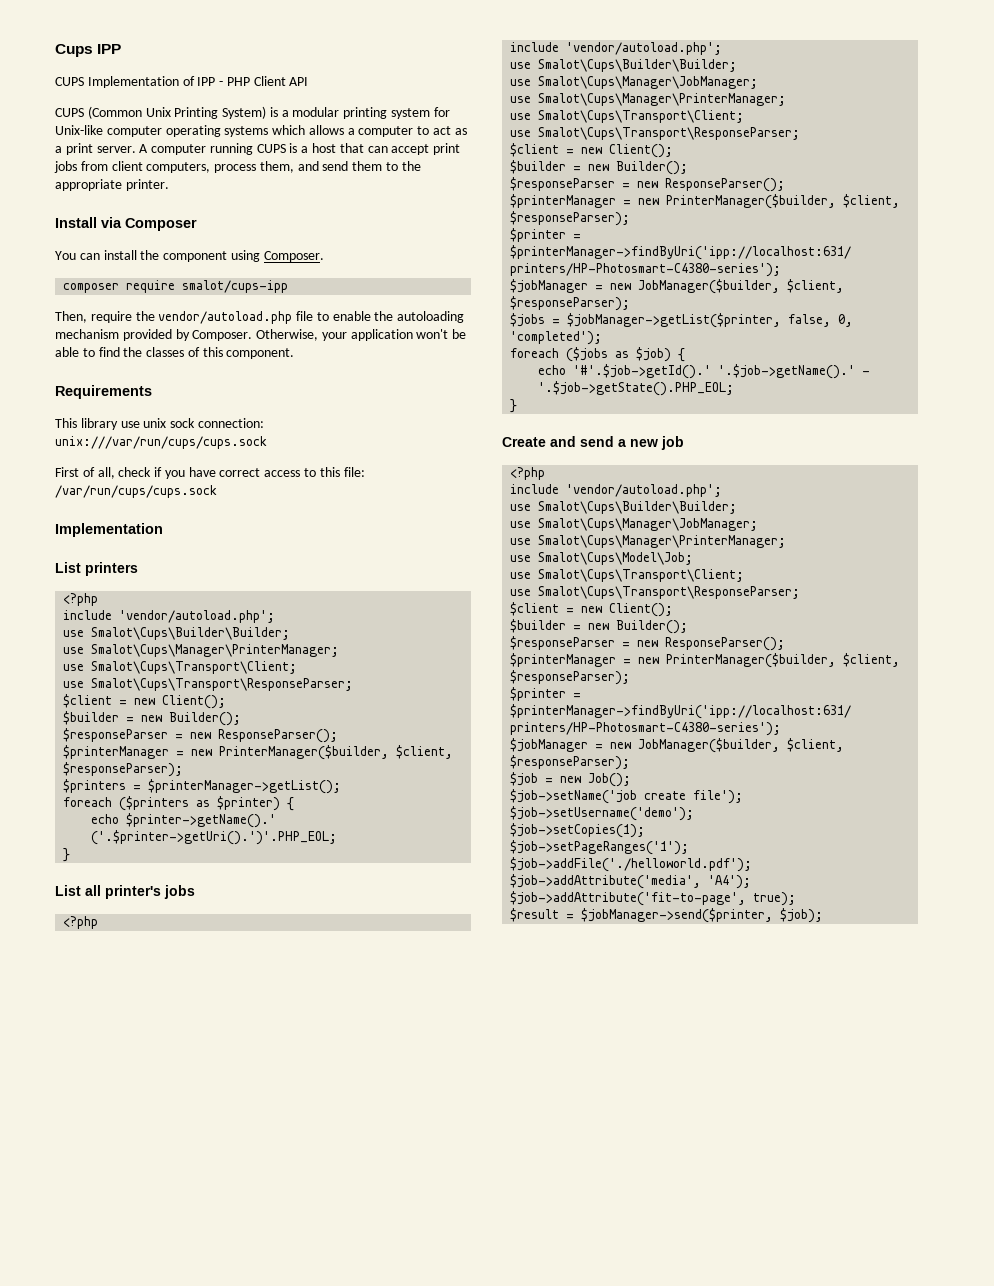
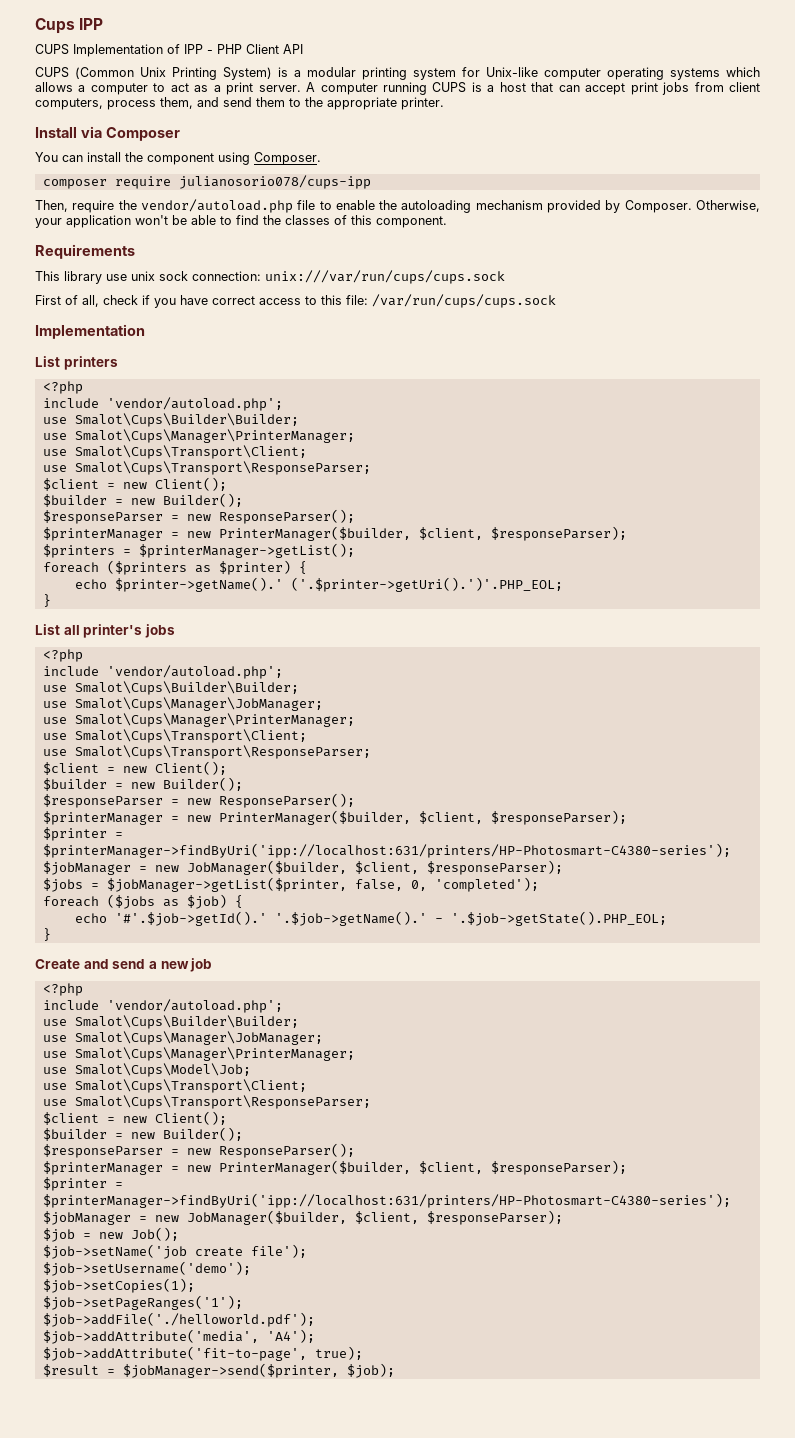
[182,280,289,293] smalot/cups-ipp -> [178,175,371,189] julianosorio078/cups-ipp

